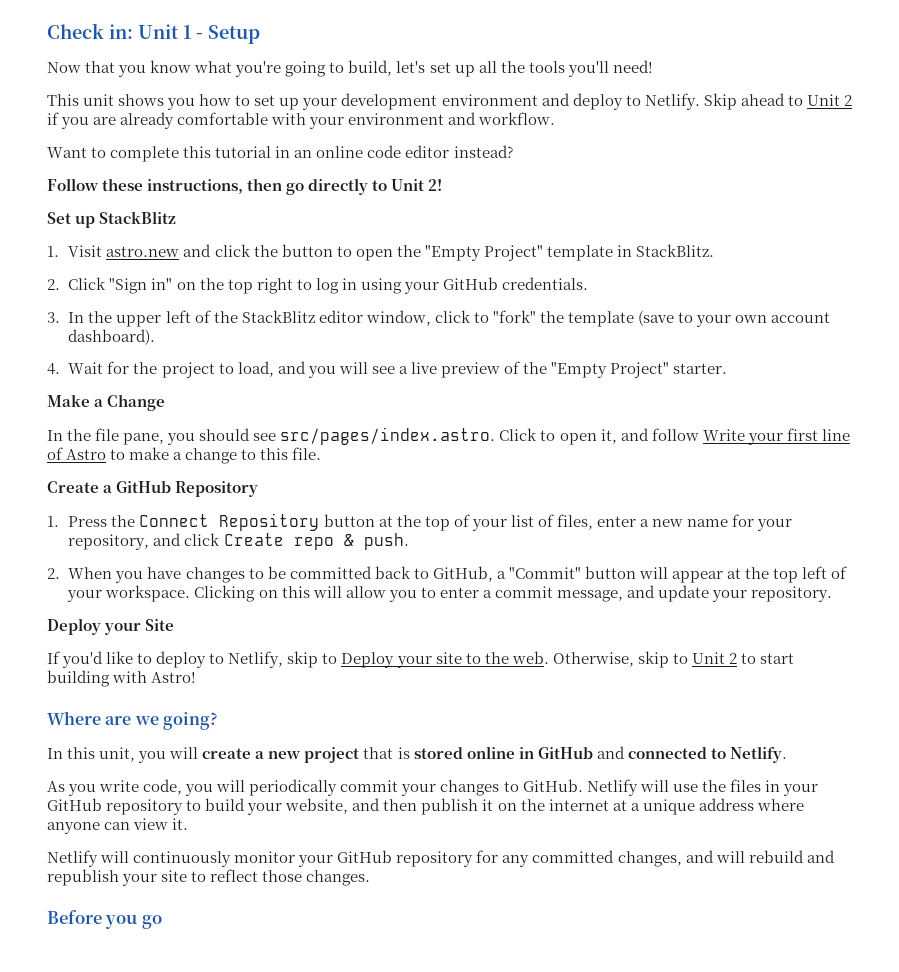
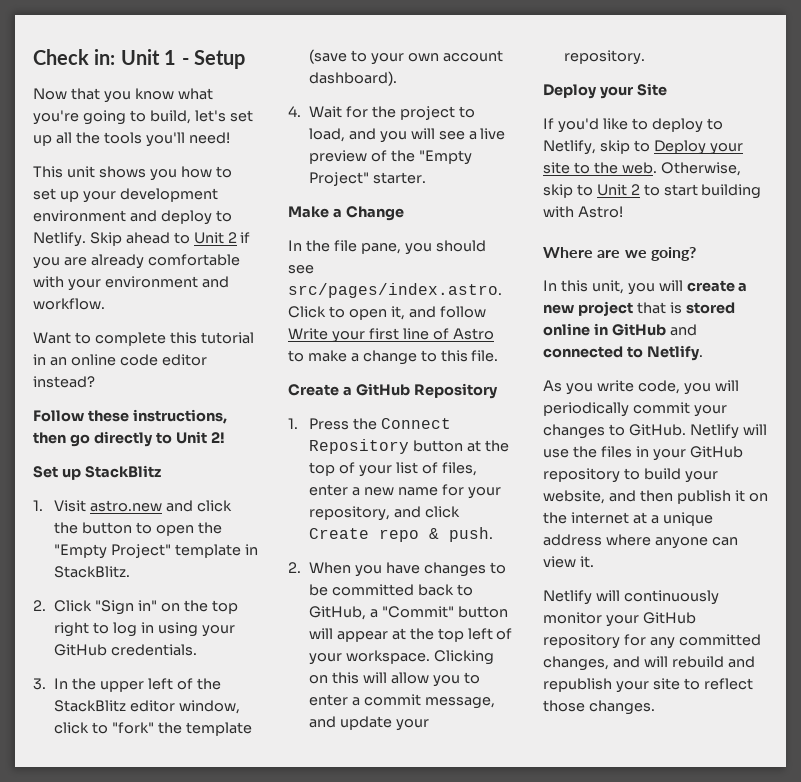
[47,910,162,929] // Before you go -> (655, 707) none

